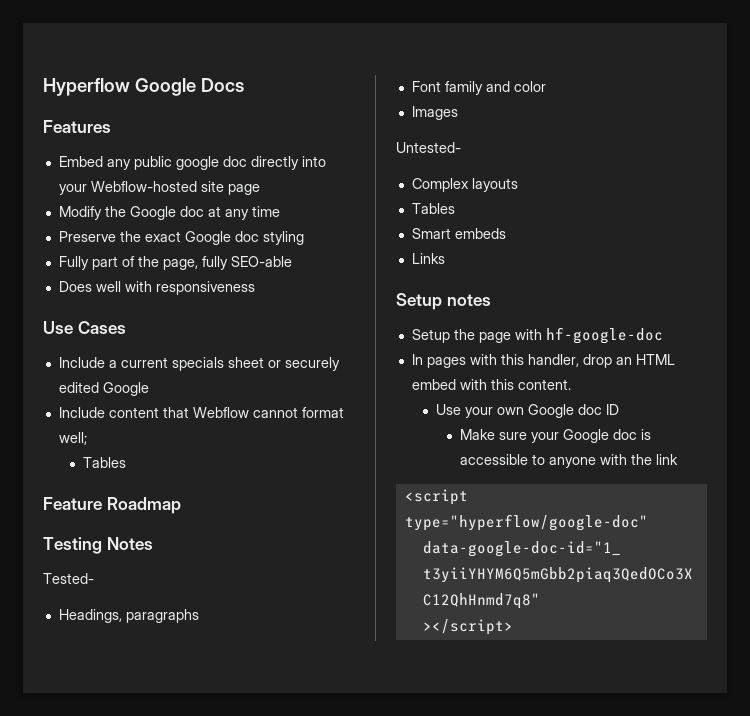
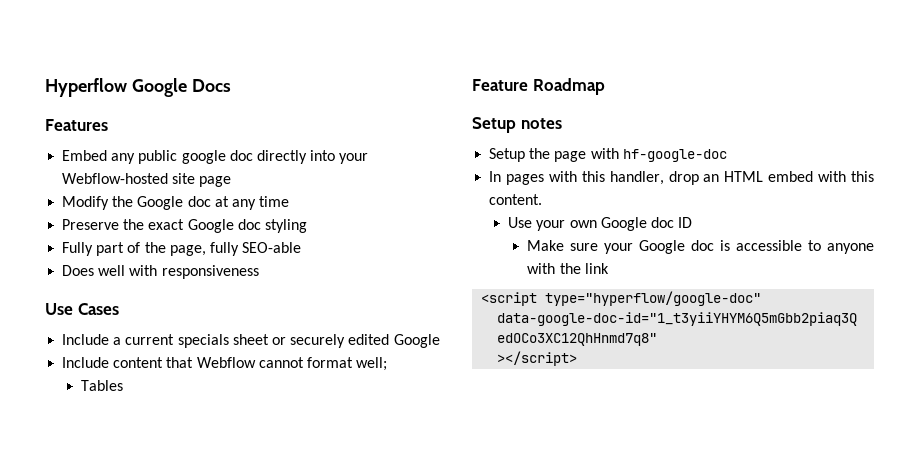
[43,537,153,554] [43,573,94,584] [58,609,199,623] [411,81,546,95] [411,106,458,120] [396,142,461,153] [411,178,518,192] [411,203,455,214] [411,228,506,239] [411,253,445,264] // Testing Notes // Tested- // Headings, paragraphs // Font family and color // Images // Untested- // Complex layouts // Tables // Smart embeds // Links -> (605, 86) none

